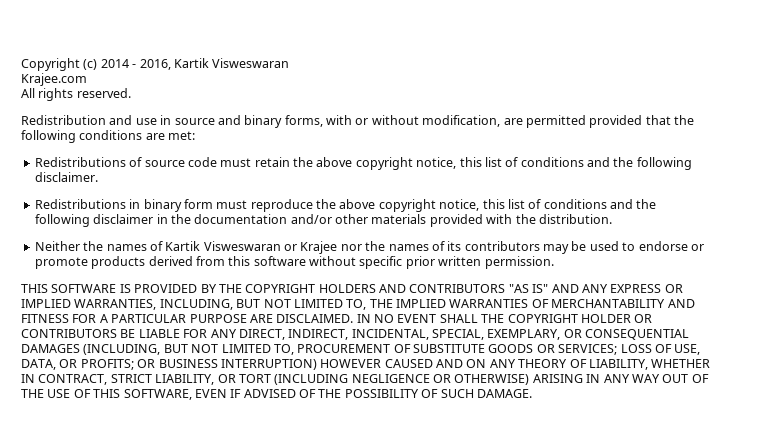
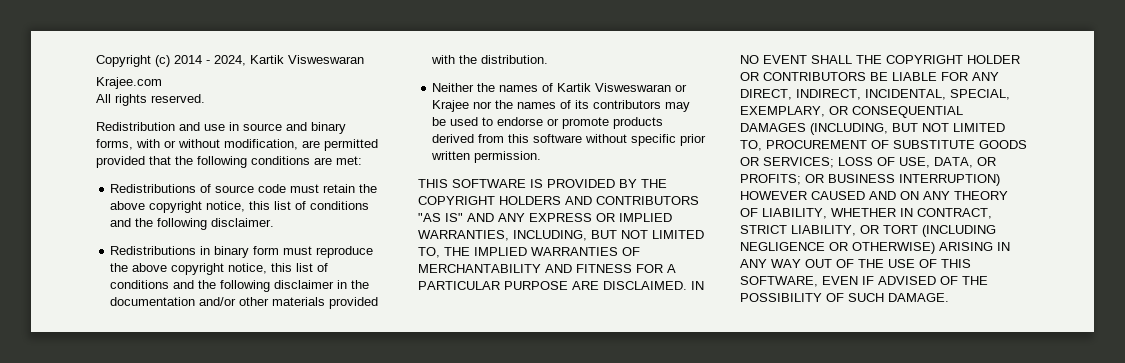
[139,59,171,70] 2016, -> [214,55,246,66] 2024,

